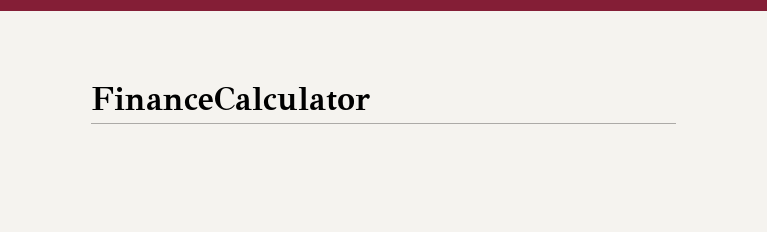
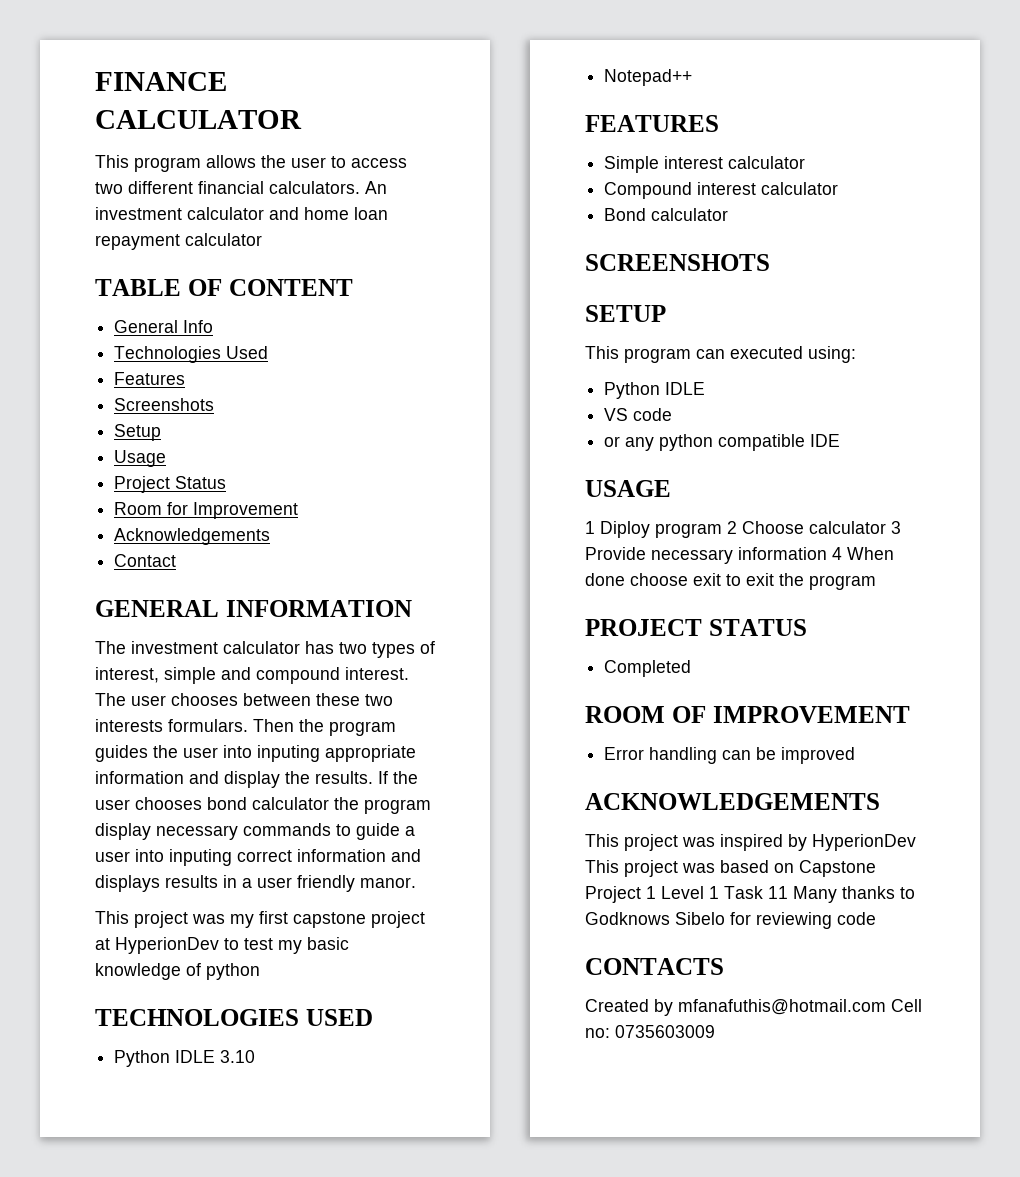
[91,86,370,111] FinanceCalculator -> [95,72,227,91] [95,110,302,129] [95,155,407,172] [95,181,387,194] [95,207,388,220] [95,233,262,250] [95,279,353,296] [114,320,214,333] [114,346,269,363] [114,372,186,385] [114,398,215,411] [114,424,162,441] [114,450,167,467] [114,476,227,493] [114,502,299,519] [114,528,271,545] [114,554,177,567] [95,600,412,617] [95,641,435,658] [95,667,409,684] [95,693,393,706] [95,719,396,736] [95,745,416,762] [95,771,418,788] [95,797,431,814] [95,823,415,840] [95,849,421,866] [95,875,416,892] [95,911,425,928] [95,937,349,954] [95,963,260,980] [95,1009,373,1026] [114,1050,256,1067] [604,69,693,86] [585,115,719,132] [604,156,806,173] [604,182,839,199] [604,208,729,221] [585,254,770,271] [585,305,666,322] [585,346,856,363] [604,382,706,399] [604,408,673,421] [604,434,841,451] [585,480,671,497] [585,521,901,538] [585,547,894,564] [585,573,876,590] [585,619,807,636] [604,660,692,677] [585,706,910,723] [604,747,856,764] [585,793,880,810] [585,834,916,851] [585,860,876,877] [585,886,915,903] [585,912,876,929] [585,958,724,975] [585,999,922,1016] [585,1025,715,1038] FINANCE CALCULATOR // This program allows the user to access two different financial calculators. An investment calculator and home loan repayment calculator // TABLE OF CONTENT // General Info // Technologies Used // Features // Screenshots // Setup // Usage // Project Status // Room for Improvement // Acknowledgements // Contact // GENERAL INFORMATION // The investment calculator has two types of interest, simple and compound interest. The user chooses between these two interests formulars. Then the program guides the user into inputing appropriate information and display the results. If the user chooses bond calculator the program display necessary commands to guide a user into inputing correct information and displays results in a user friendly manor. // This project was my first capstone project at HyperionDev to test my basic knowledge of python // TECHNOLOGIES USED // Python IDLE 3.10 // Notepad++ // FEATURES // Simple interest calculator // Compound interest calculator // Bond calculator // SCREENSHOTS // SETUP // This program can executed using: // Python IDLE // VS code // or any python compatible IDE // USAGE // 1 Diploy program 2 Choose calculator 3 Provide necessary information 4 When done choose exit to exit the program // PROJECT STATUS // Completed // ROOM OF IMPROVEMENT // Error handling can be improved // ACKNOWLEDGEMENTS // This project was inspired by HyperionDev This project was based on Capstone Project 1 Level 1 Task 11 Many thanks to Godknows Sibelo for reviewing code // CONTACTS // Created by mfanafuthis@hotmail.com Cell no: 0735603009

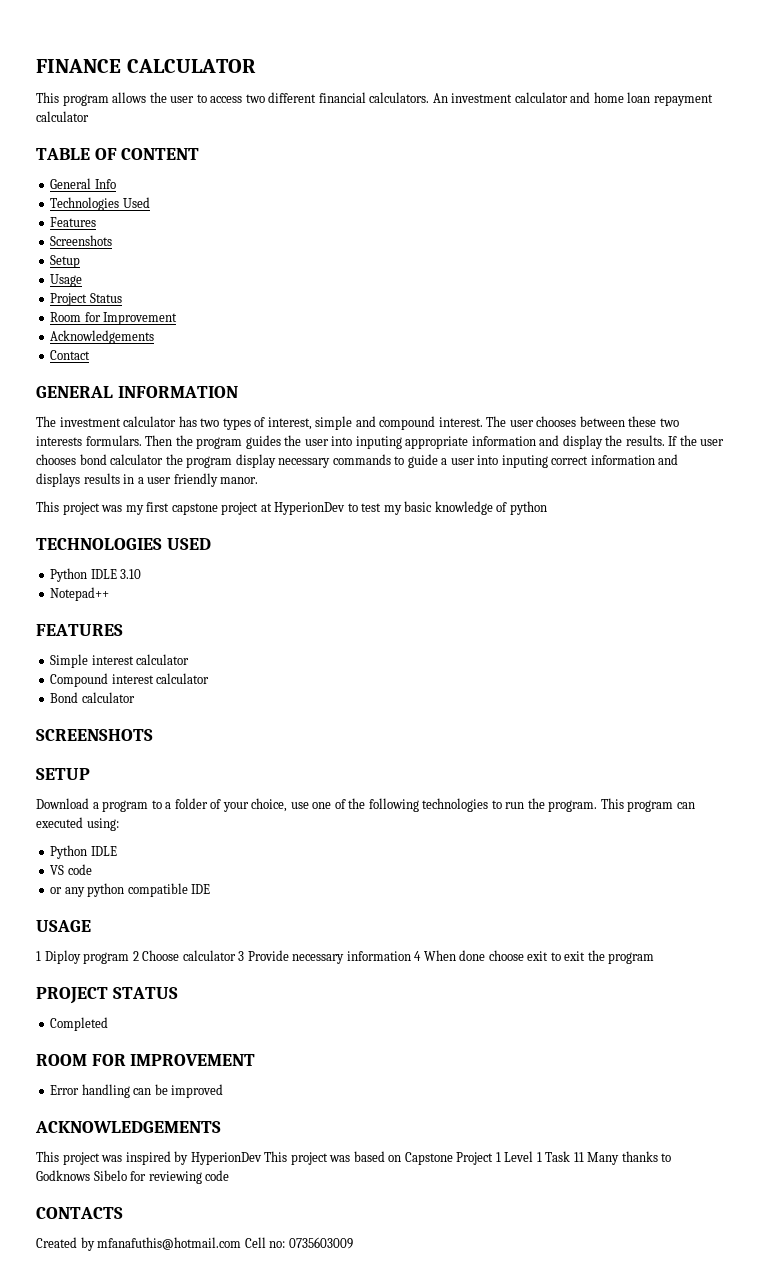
(666, 313) none -> [36,798,598,812] Download a program to a folder of your choice, use one of the following technologies to run the program.
[671,706,706,723] OF -> [91,1054,126,1066] FOR

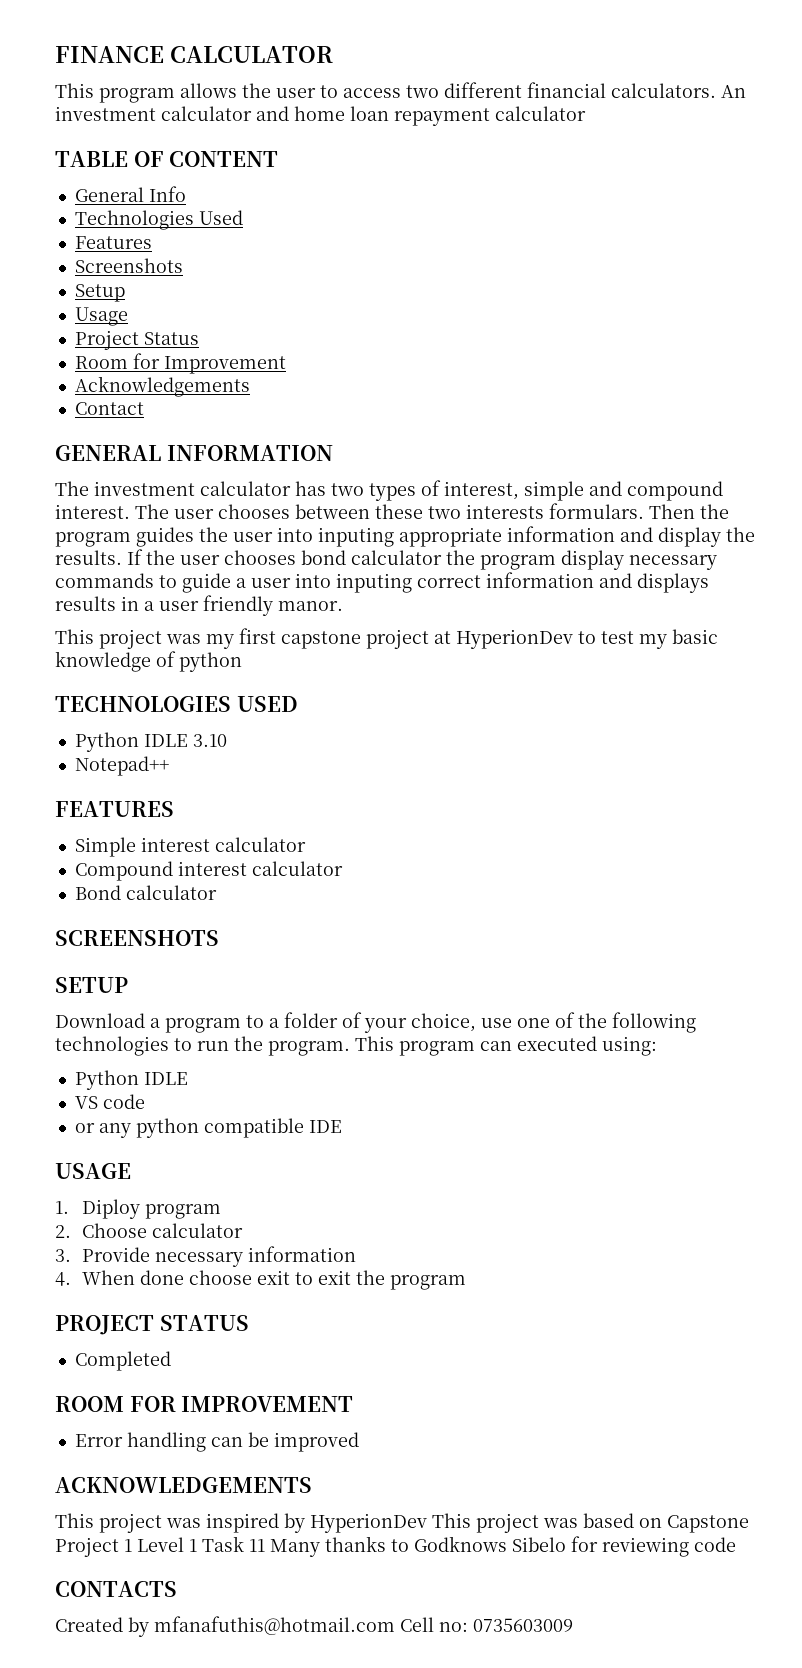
[36,951,41,961] 1 -> [55,1201,69,1214] 1.
[132,951,139,961] 2 -> [55,1225,71,1238] // 2.
[238,951,245,961] 3 -> [55,1249,71,1262] // 3.
[414,951,422,961] 4 -> [55,1272,71,1286] // 4.

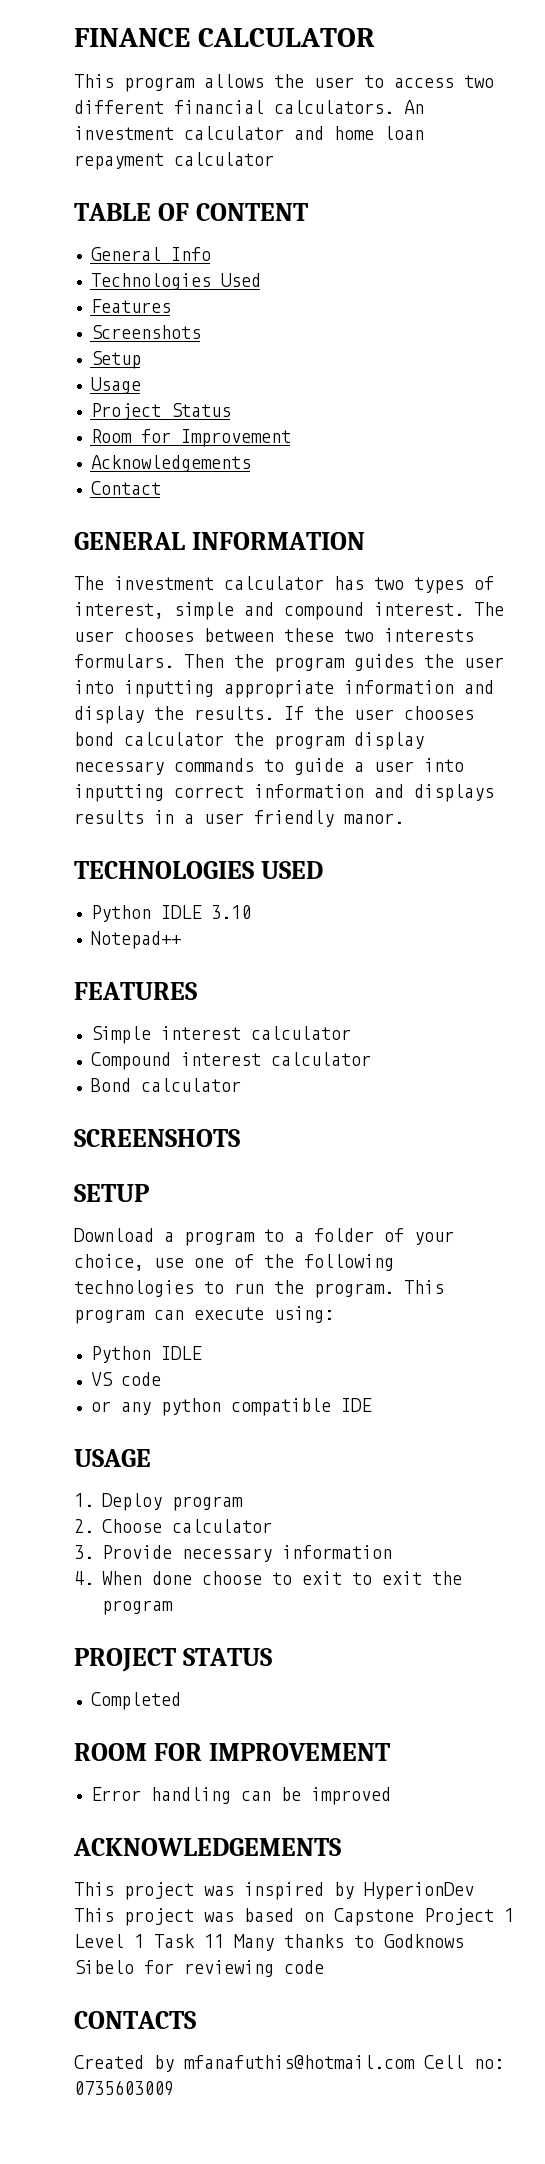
[318,527,394,547] inputing -> [124,680,214,698] inputting
[336,573,412,593] inputing -> [74,784,164,802] inputting
[55,628,718,649] [55,651,242,672] // This project was my first capstone project at HyperionDev to test my basic knowledge of python -> (404, 818) none
[517,1036,597,1051] executed -> [194,1307,264,1320] execute
[82,1199,141,1219] Diploy -> [101,1493,162,1511] Deploy
(253, 1277) none -> [271,1572,292,1585] to

